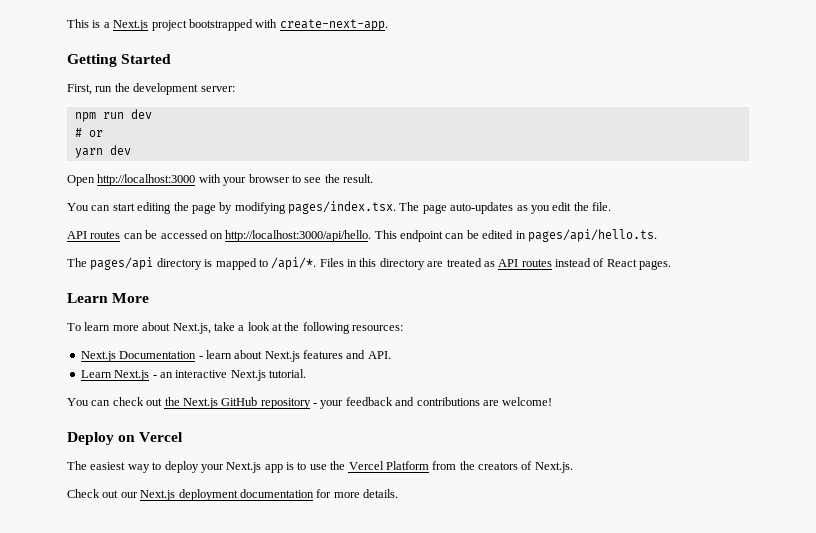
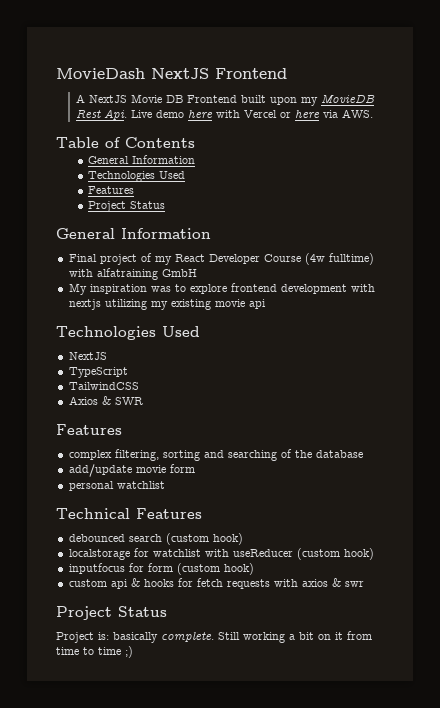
[67,19,388,31] [67,54,172,67] [67,83,235,95] [74,109,152,122] [74,128,103,137] [74,145,131,158] [67,174,373,186] [67,201,611,214] [67,229,657,242] [67,257,672,270] [67,293,150,303] [67,322,404,334] [80,350,391,362] [80,369,306,381] [67,397,553,409] [67,432,184,445] [67,461,573,473] [67,489,398,501] This is a Next.js project bootstrapped with create-next-app. // Getting Started // First, run the development server: // npm run dev // # or // yarn dev // Open http://localhost:3000 with your browser to see the result. // You can start editing the page by modifying pages/index.tsx. The page auto-updates as you edit the file. // API routes can be accessed on http://localhost:3000/api/hello. This endpoint can be edited in pages/api/hello.ts. // The pages/api directory is mapped to /api/*. Files in this directory are treated as API routes instead of React pages. // Learn More // To learn more about Next.js, take a look at the following resources: // Next.js Documentation - learn about Next.js features and API. // Learn Next.js - an interactive Next.js tutorial. // You can check out the Next.js GitHub repository - your feedback and contributions are welcome! // Deploy on Vercel // The easiest way to deploy your Next.js app is to use the Vercel Platform from the creators of Next.js. // Check out our Next.js deployment documentation for more details. -> [56,68,287,79] [75,94,375,106] [75,109,373,120] [56,137,195,148] [88,155,196,164] [88,171,186,182] [88,186,135,194] [88,201,166,212] [56,228,211,239] [68,253,374,265] [68,268,197,280] [68,283,375,295] [68,299,266,310] [56,326,200,340] [68,352,107,360] [68,367,128,378] [68,382,139,390] [68,396,143,405] [56,424,122,435] [68,449,363,461] [68,464,195,477] [68,481,165,491] [56,508,202,519] [68,533,243,545] [68,548,374,560] [68,563,254,575] [68,578,364,589] [56,606,167,620] [56,631,372,643] [56,646,133,658] MovieDash NextJS Frontend // A NextJS Movie DB Frontend built upon my MovieDB Rest Api. Live demo here with Vercel or here via AWS. // Table of Contents // General Information // Technologies Used // Features // Project Status // General Information // Final project of my React Developer Course (4w fulltime) with alfatraining GmbH // My inspiration was to explore frontend development with nextjs utilizing my existing movie api // Technologies Used // NextJS // TypeScript // TailwindCSS // Axios & SWR // Features // complex filtering, sorting and searching of the database // add/update movie form // personal watchlist // Technical Features // debounced search (custom hook) // localstorage for watchlist with useReducer (custom hook) // inputfocus for form (custom hook) // custom api & hooks for fetch requests with axios & swr // Project Status // Project is: basically complete. Still working a bit on it from time to time ;)

